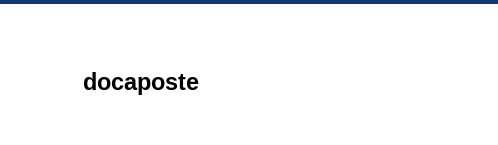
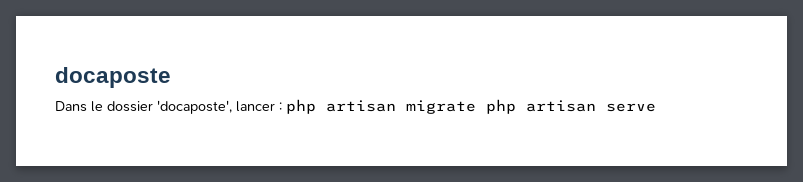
(199, 83) none -> [55,99,656,114] // Dans le dossier 'docaposte', lancer : php artisan migrate php artisan serve

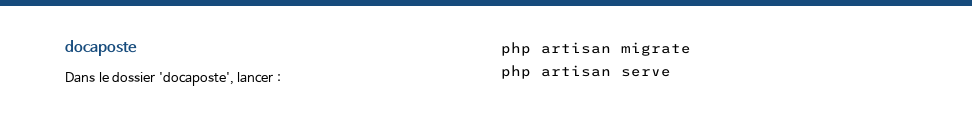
(282, 106) none -> (281, 78) //
(476, 107) none -> (691, 49) //

